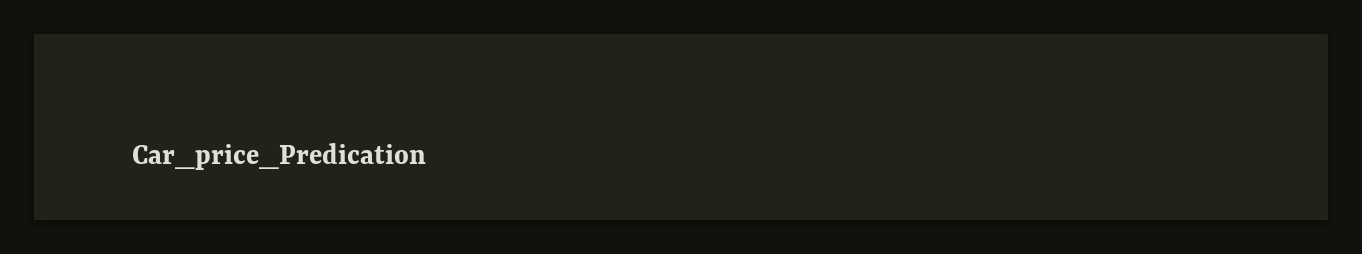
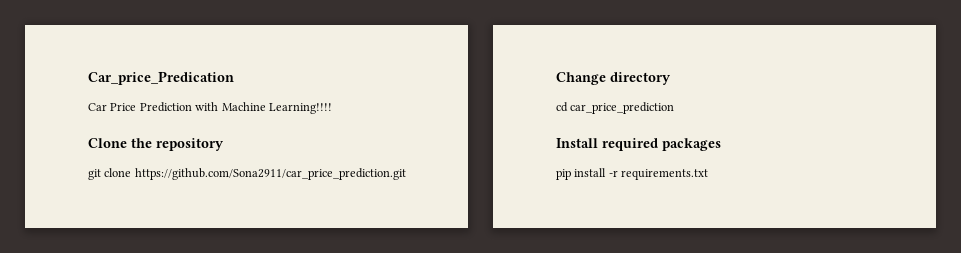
(426, 156) none -> [88,102,332,114] [88,138,224,151] [88,168,406,180] [556,72,671,85] [556,102,675,114] [556,138,721,151] [556,168,709,180] // Car Price Prediction with Machine Learning!!!! // Clone the repository // git clone https://github.com/Sona2911/car_price_prediction.git // Change directory // cd car_price_prediction // Install required packages // pip install -r requirements.txt

